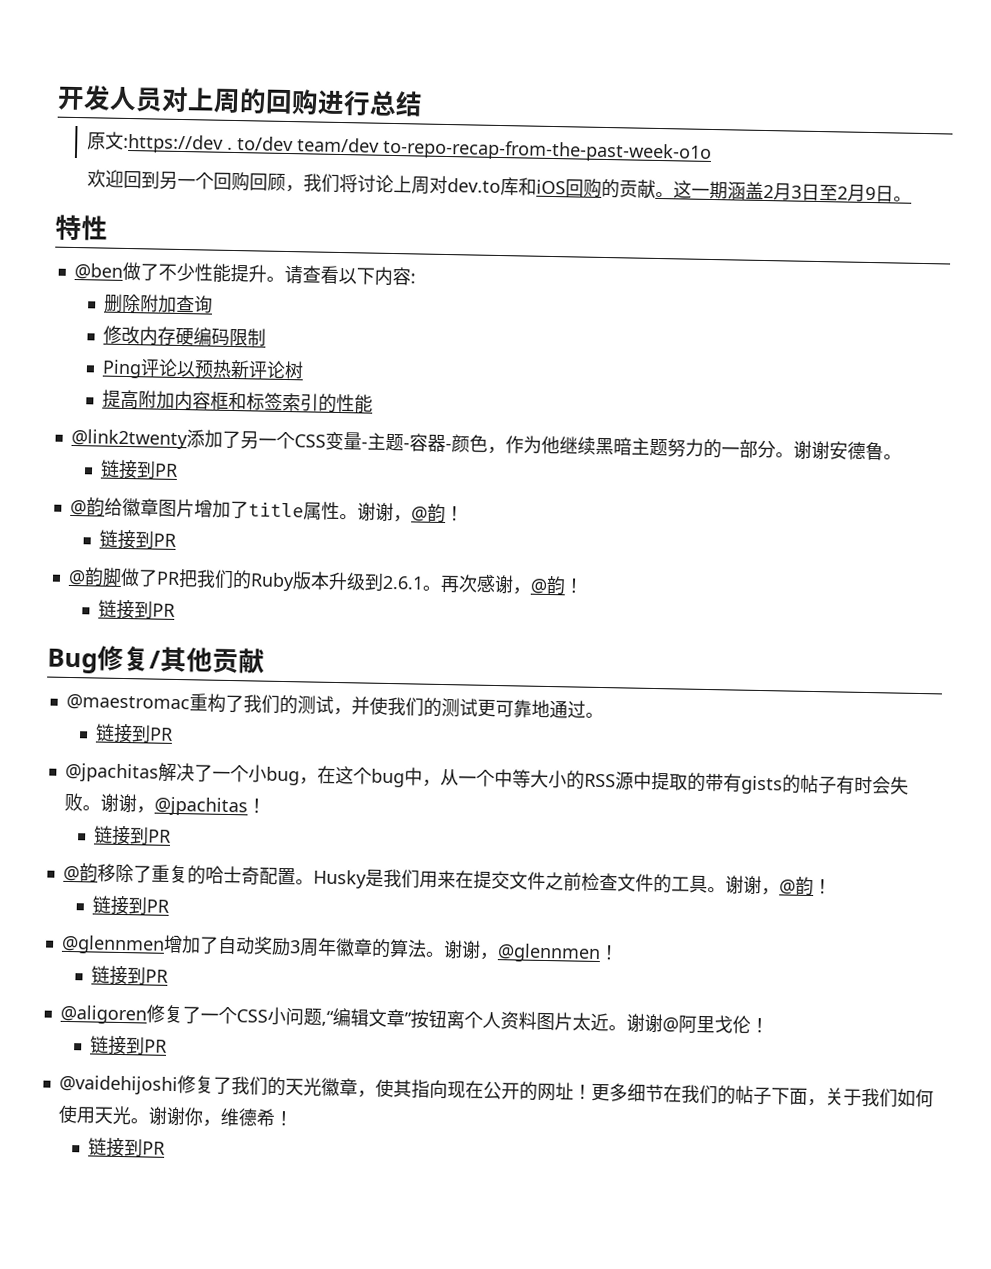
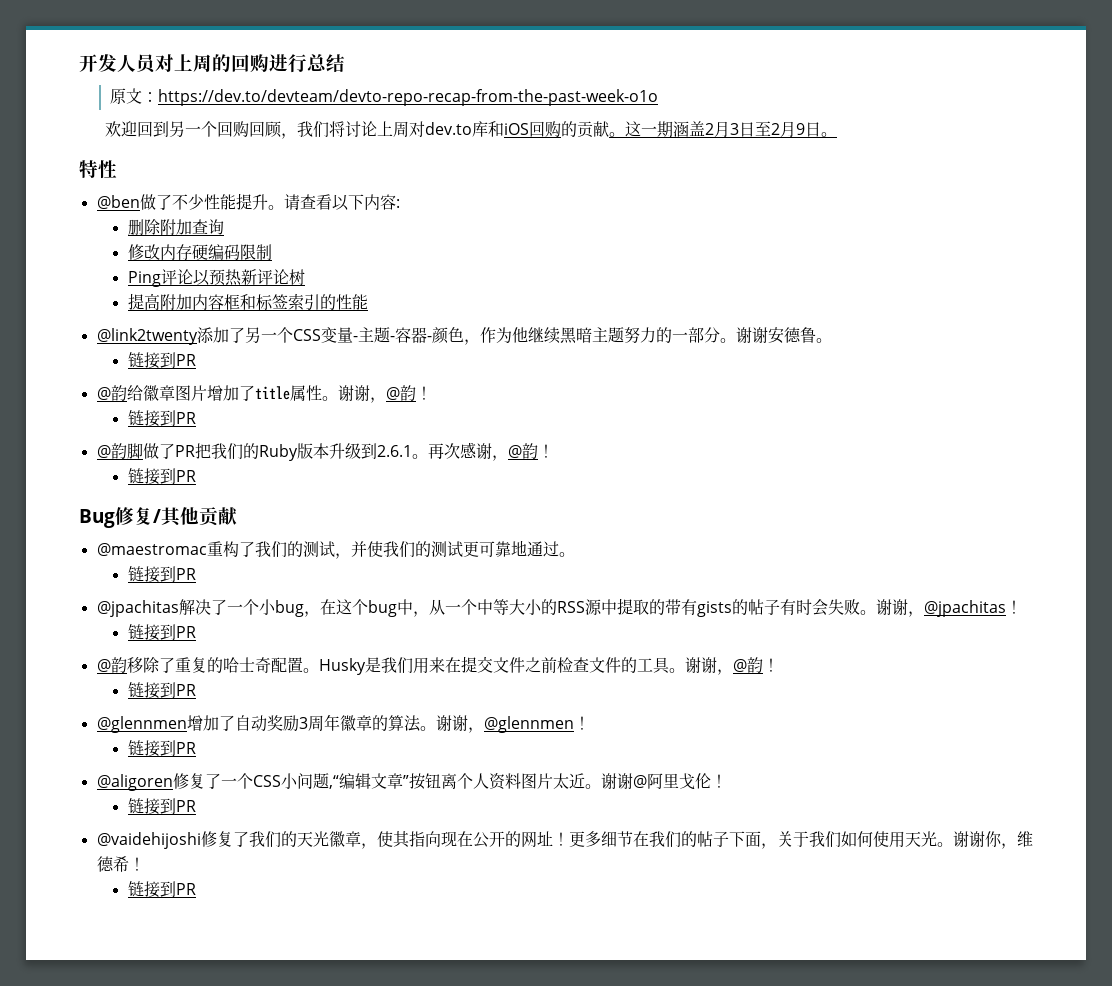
[123,133,713,163] :https://dev . to/dev team/dev to-repo-recap-from-the-past-week-o1o -> [142,89,659,106] ：https://dev.to/devteam/devto-repo-recap-from-the-past-week-o1o

